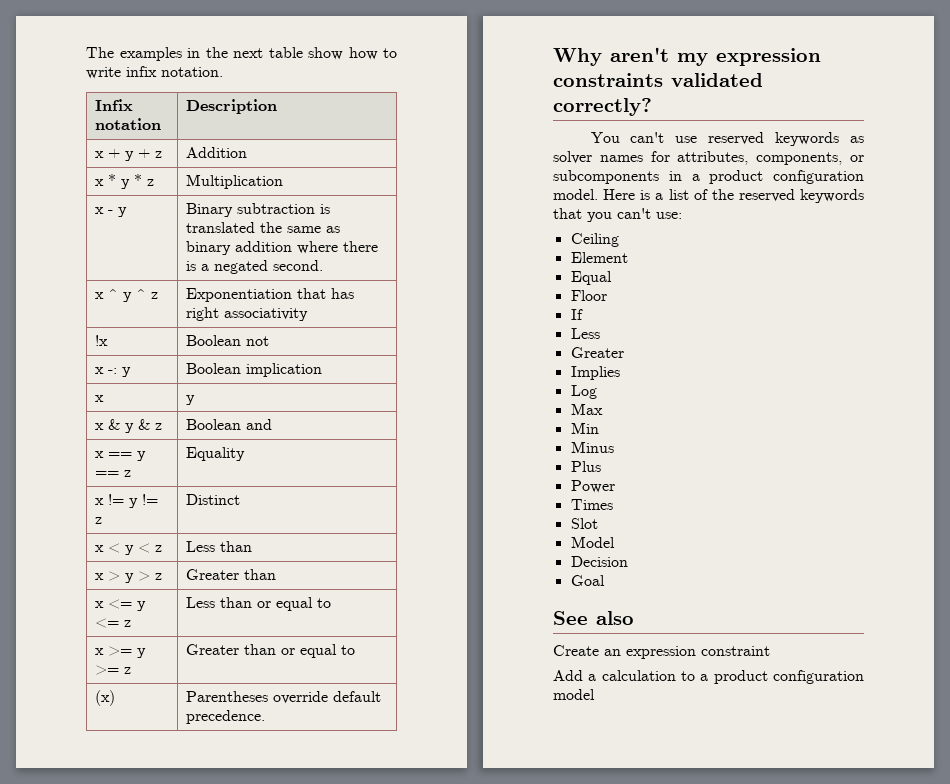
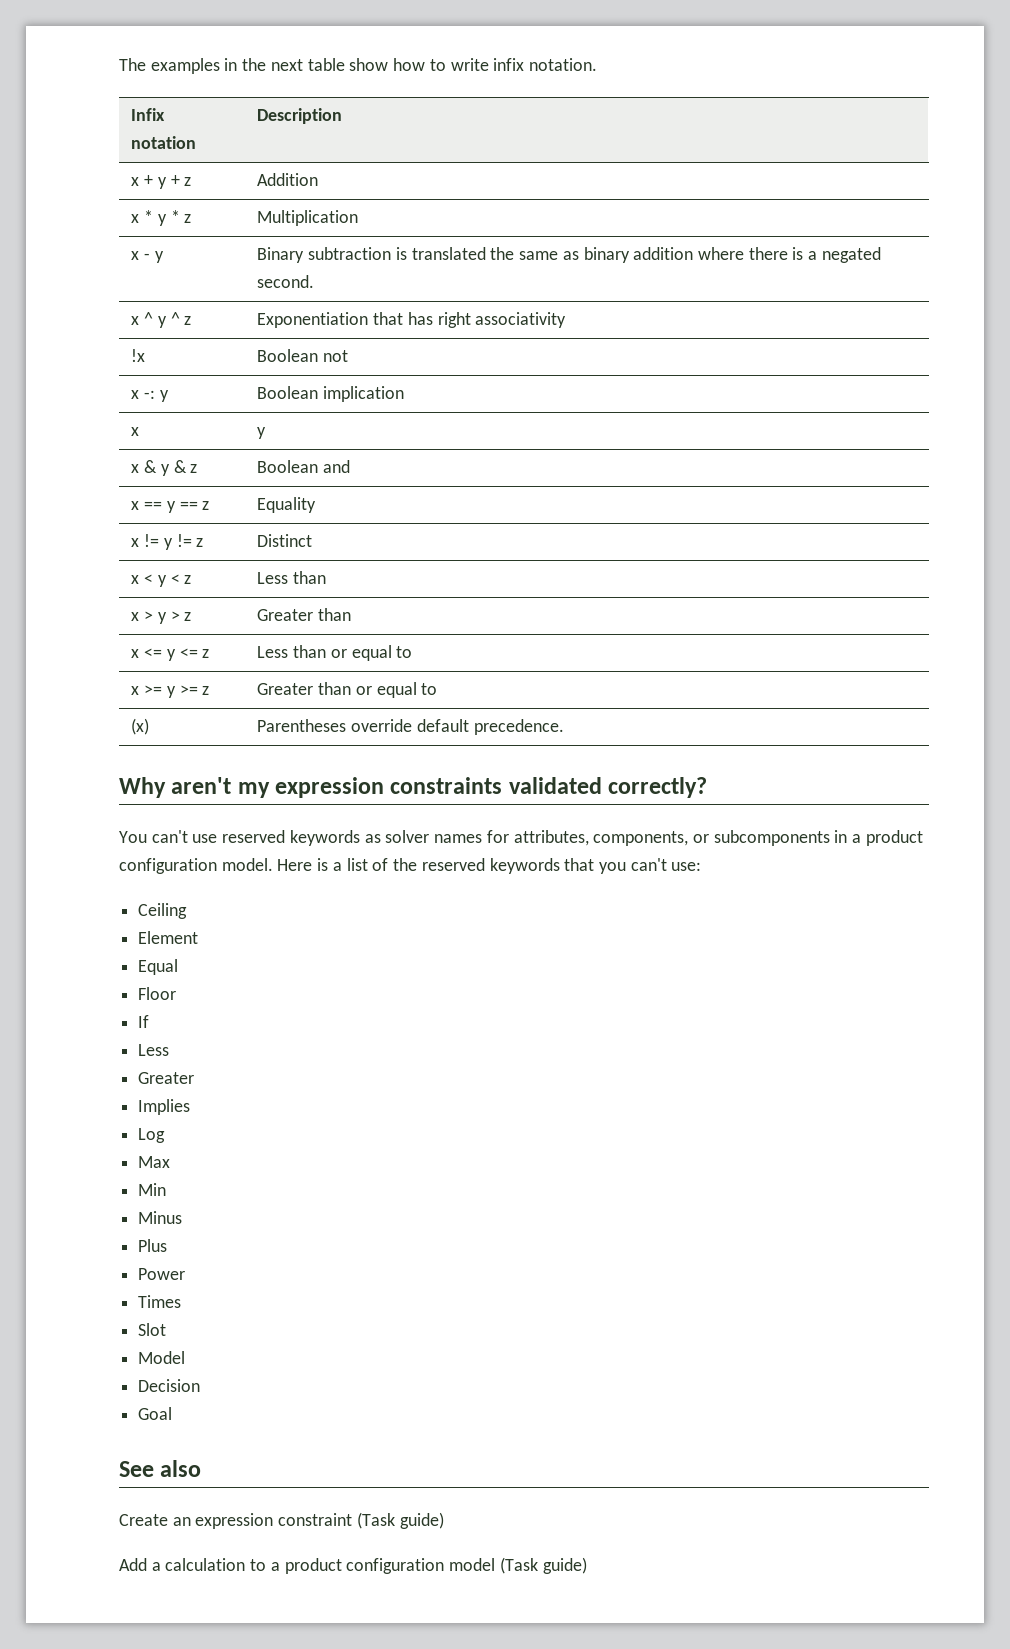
(770, 651) none -> [356,1512,444,1529] (Task guide)
(595, 694) none -> [499,1557,587,1574] (Task guide)

